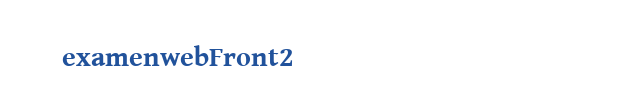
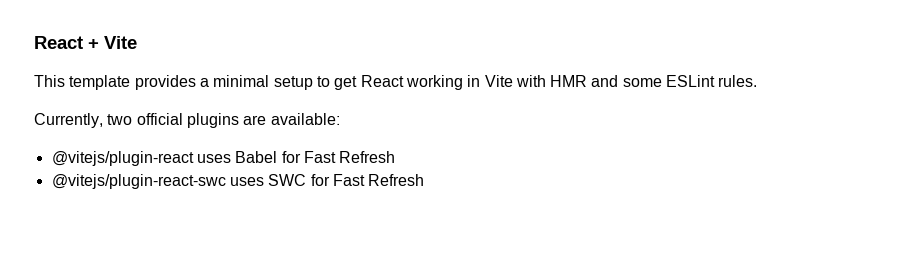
[62,45,294,66] examenwebFront2 -> [34,36,137,49] [34,75,758,90] [34,113,340,128] [51,151,396,166] [51,174,425,189] React + Vite // This template provides a minimal setup to get React working in Vite with HMR and some ESLint rules. // Currently, two official plugins are available: // @vitejs/plugin-react uses Babel for Fast Refresh // @vitejs/plugin-react-swc uses SWC for Fast Refresh

